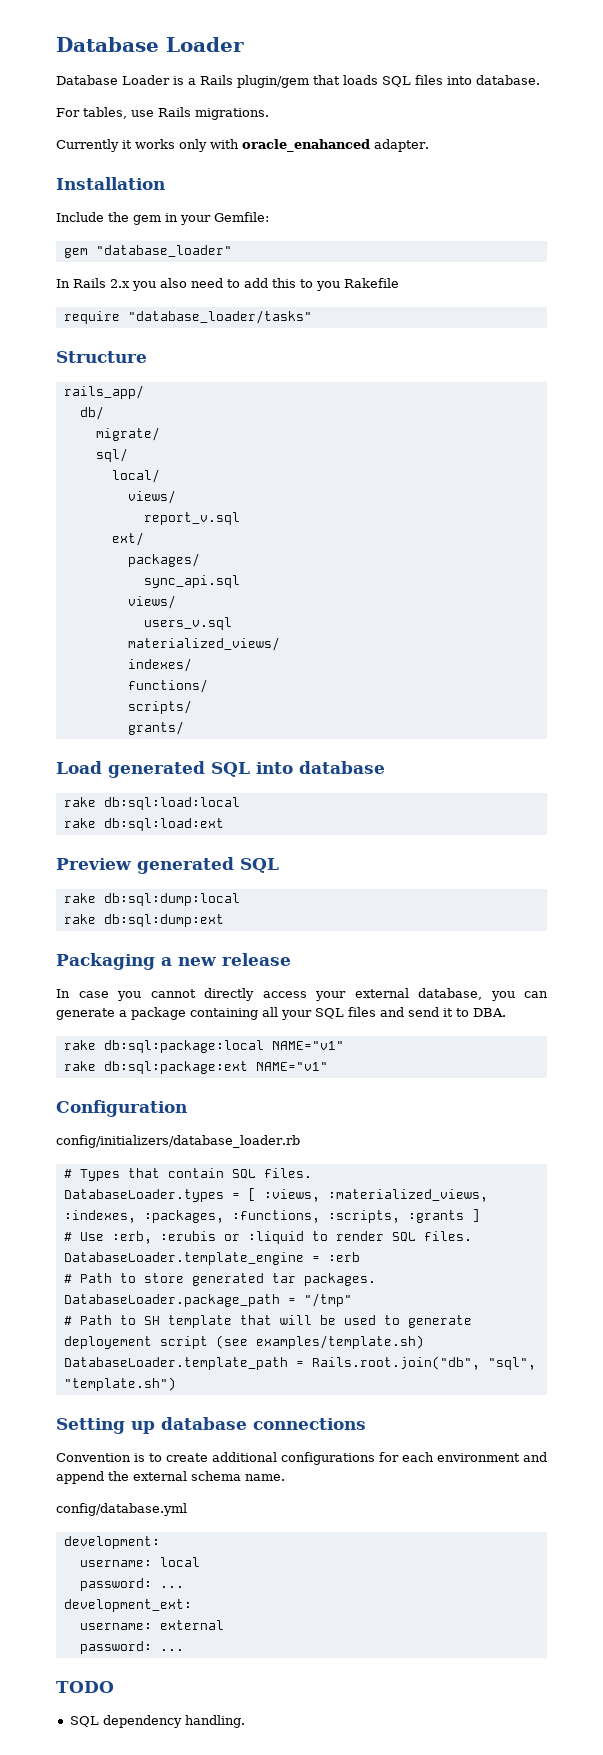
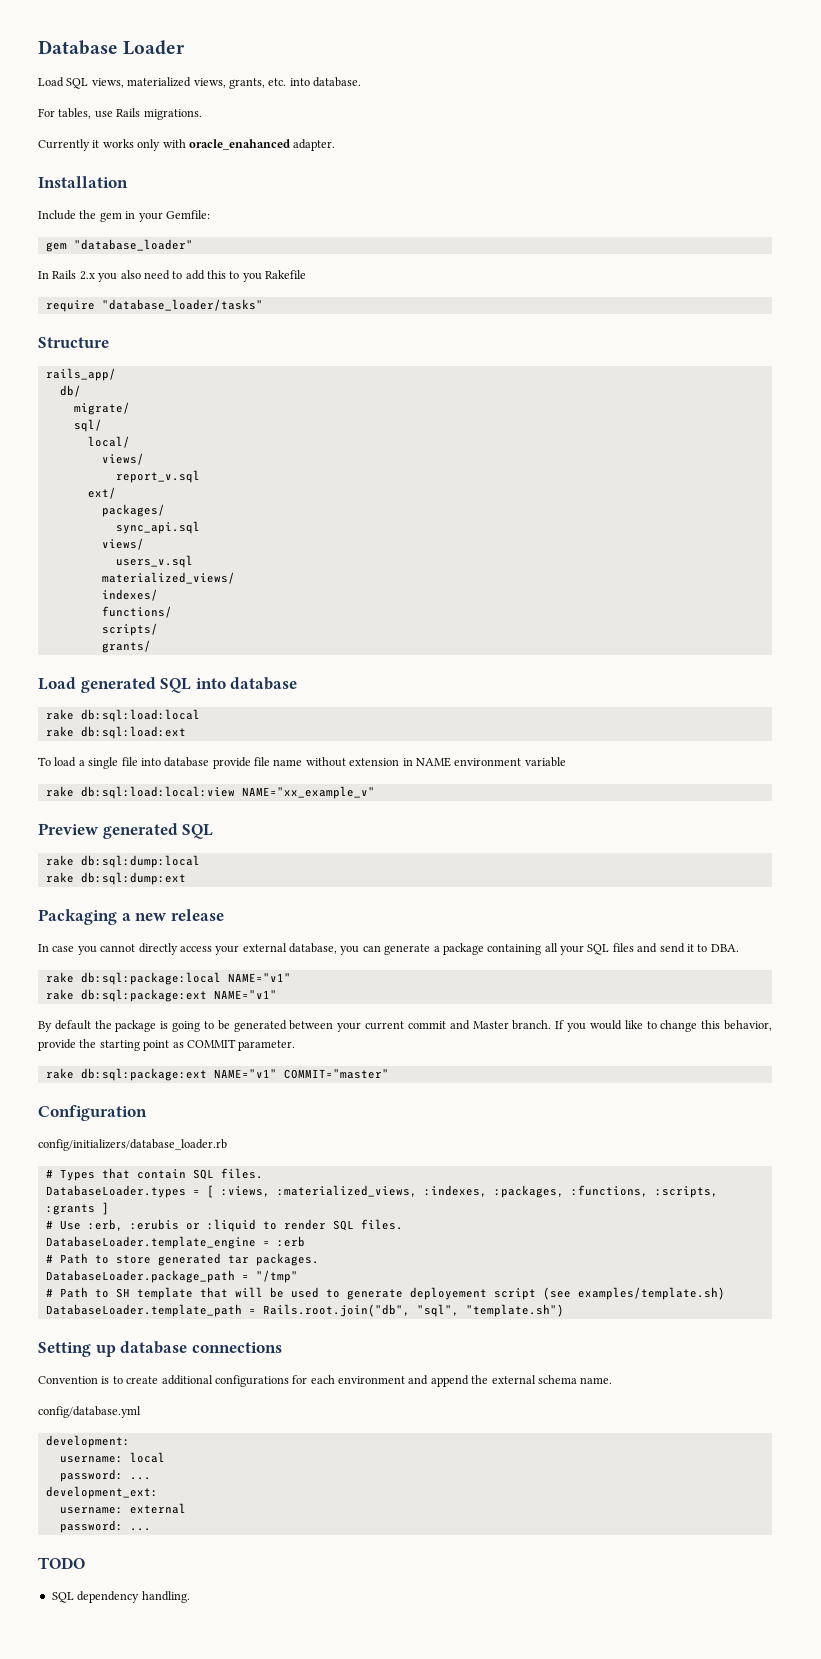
[56,75,443,88] Database Loader is a Rails plugin/gem that loads SQL files -> [38,77,287,89] Load SQL views, materialized views, grants, etc.
(224, 824) none -> [38,757,566,769] [45,786,375,799] // To load a single file into database provide file name without extension in NAME environment variable // rake db:sql:load:local:view NAME="xx_example_v"
(328, 1066) none -> [38,1020,773,1032] [38,1039,296,1051] [45,1068,389,1081] // By default the package is going to be generated between your current commit and Master branch. If you would like to change this behavior, provide the starting point as COMMIT parameter. // rake db:sql:package:ext NAME="v1" COMMIT="master"

